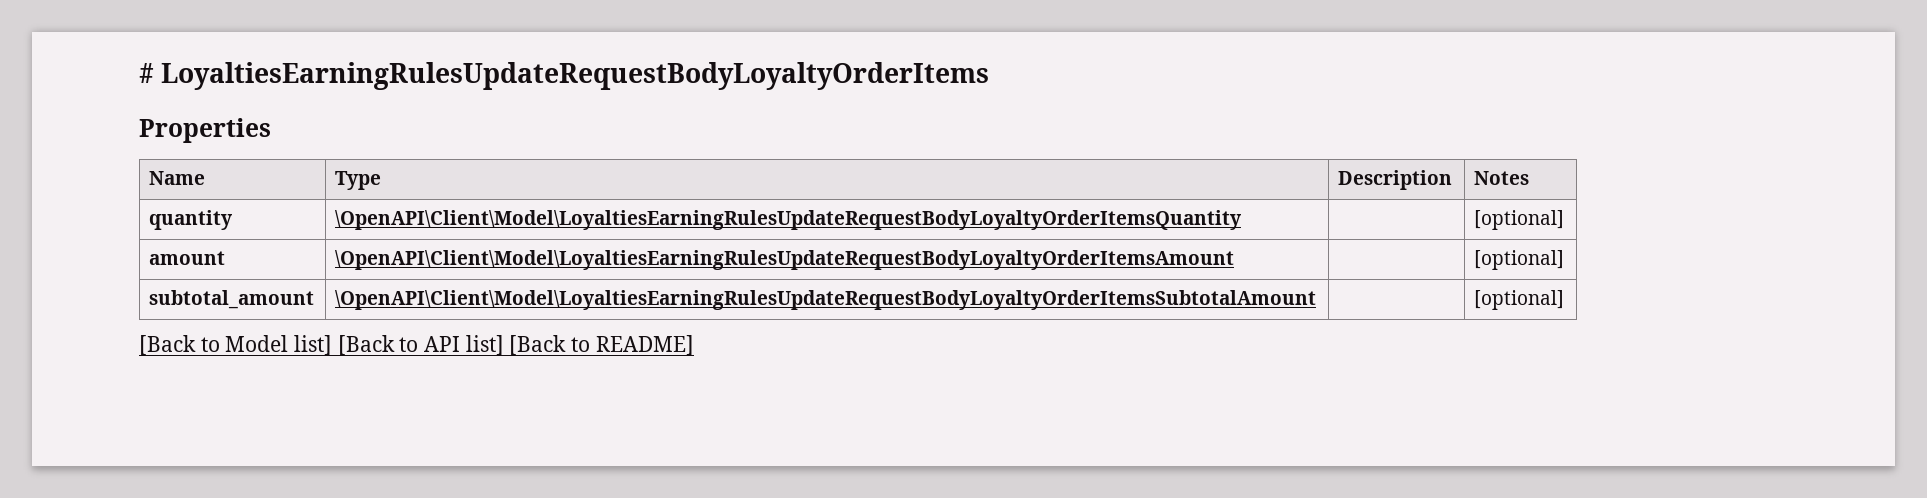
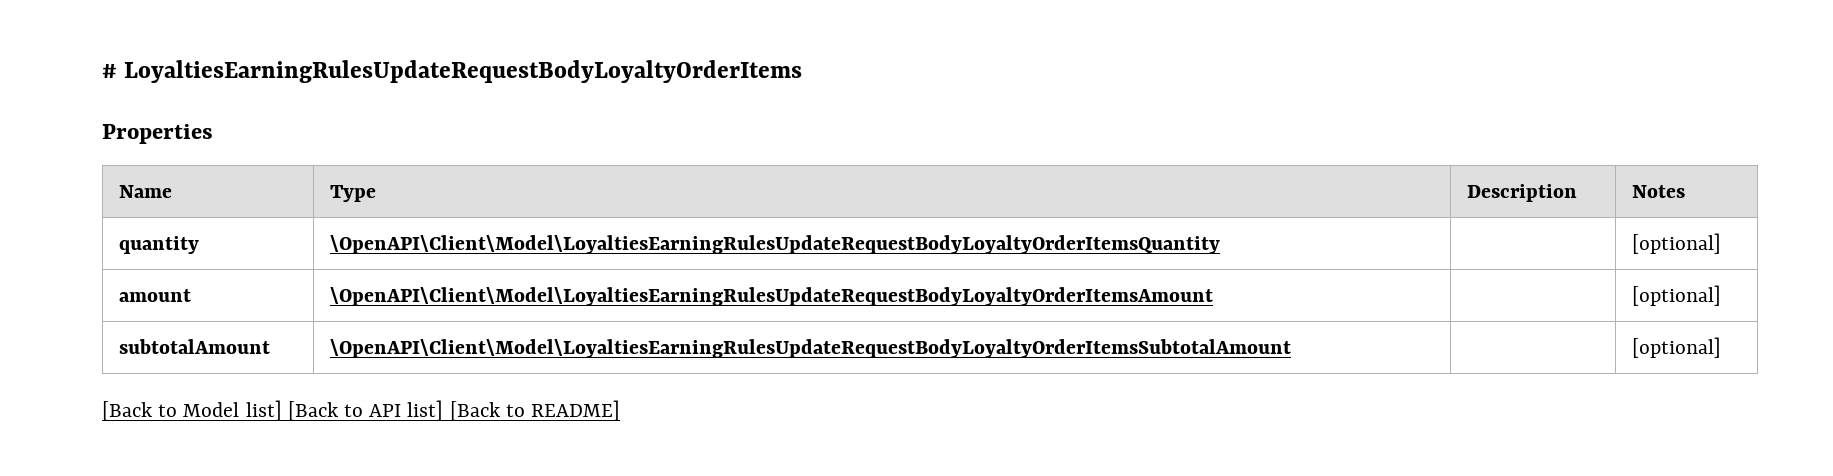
[149,290,315,309] subtotal_amount -> [118,339,270,354] subtotalAmount

